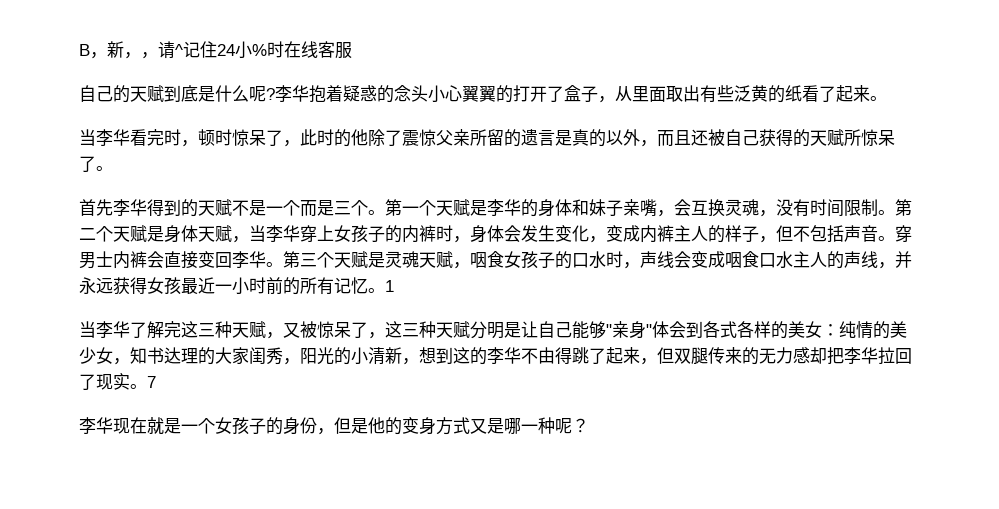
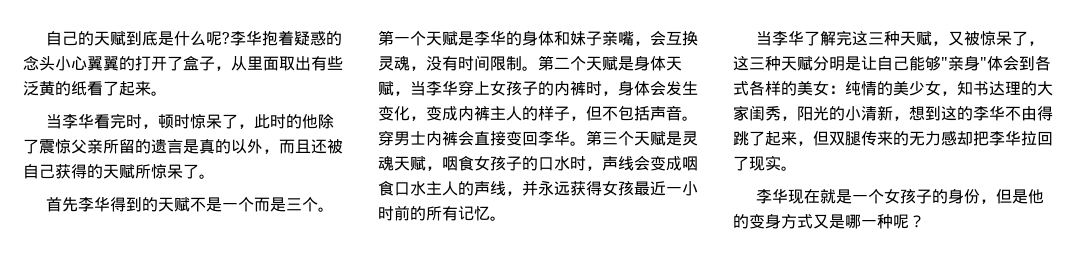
[79,41,352,59] B，新，，请^记住24小%时在线客服 // -> (46, 38) none
[385,280,394,292] 1 -> (506, 218) none
[147,376,156,388] 7 -> (797, 168) none

